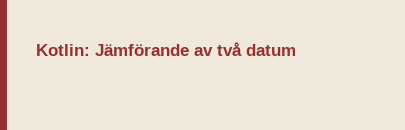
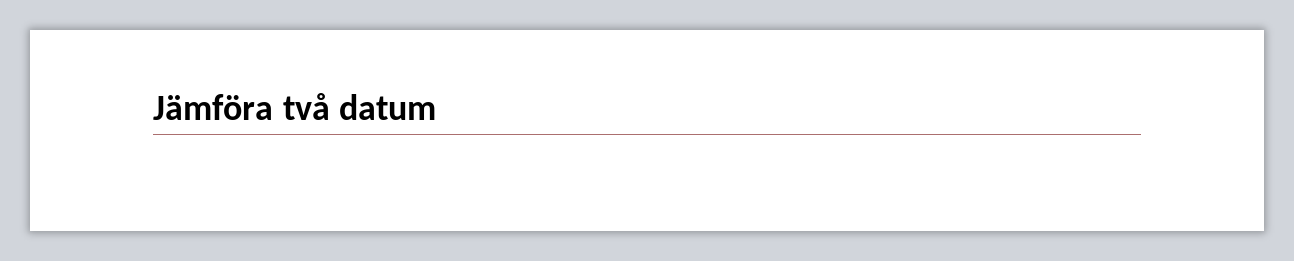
[36,44,213,56] Kotlin: Jämförande av -> [153,94,273,120] Jämföra

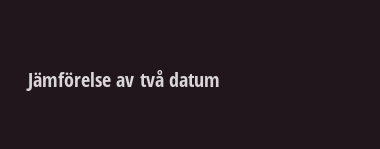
[153,94,273,120] Jämföra -> [26,72,135,91] Jämförelse av

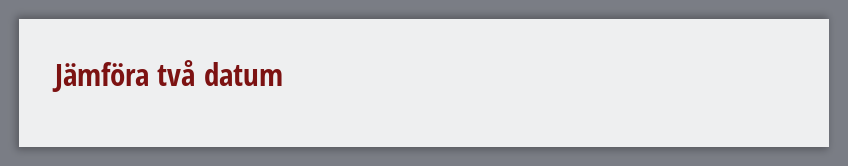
[26,72,135,91] Jämförelse av -> [52,62,149,92] Jämföra

